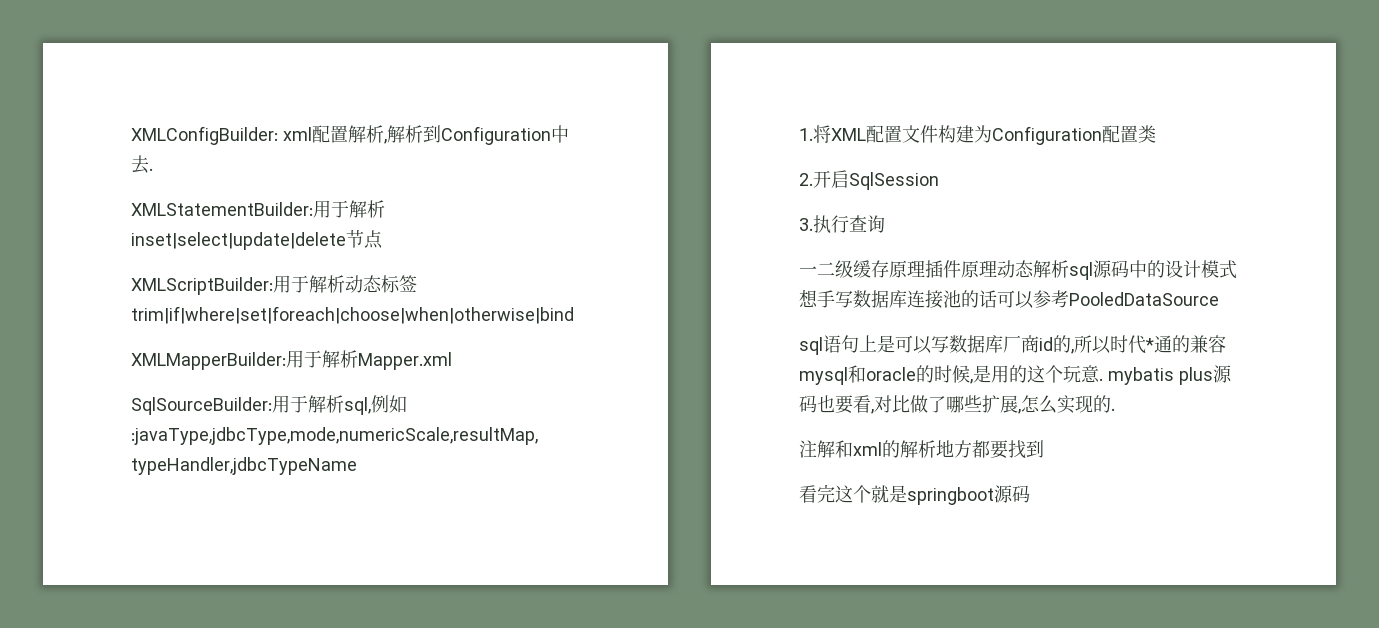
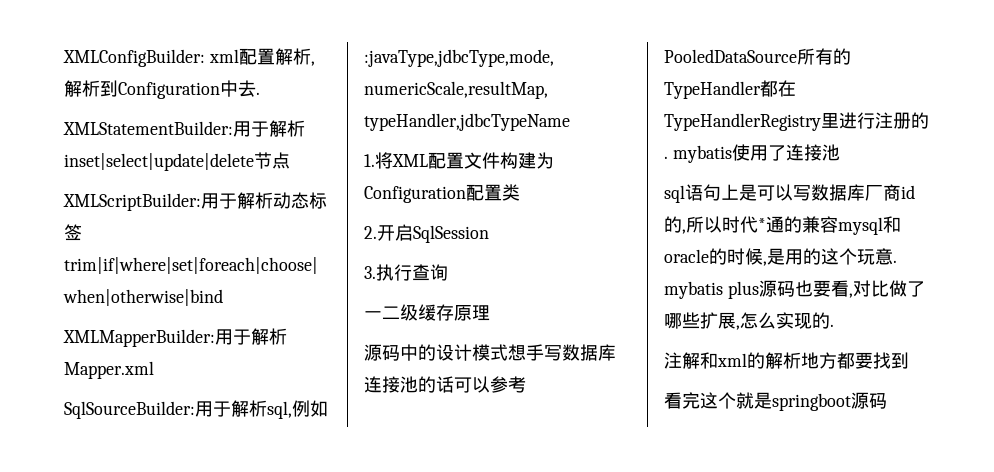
[925,260,1093,280] 插件原理动态解析sql -> (490, 313) //
(1219, 299) none -> [797,48,851,65] [664,80,796,99] [664,112,929,131] [664,144,840,163] 所有的TypeHandler都在TypeHandlerRegistry里进行注册的. mybatis使用了连接池

